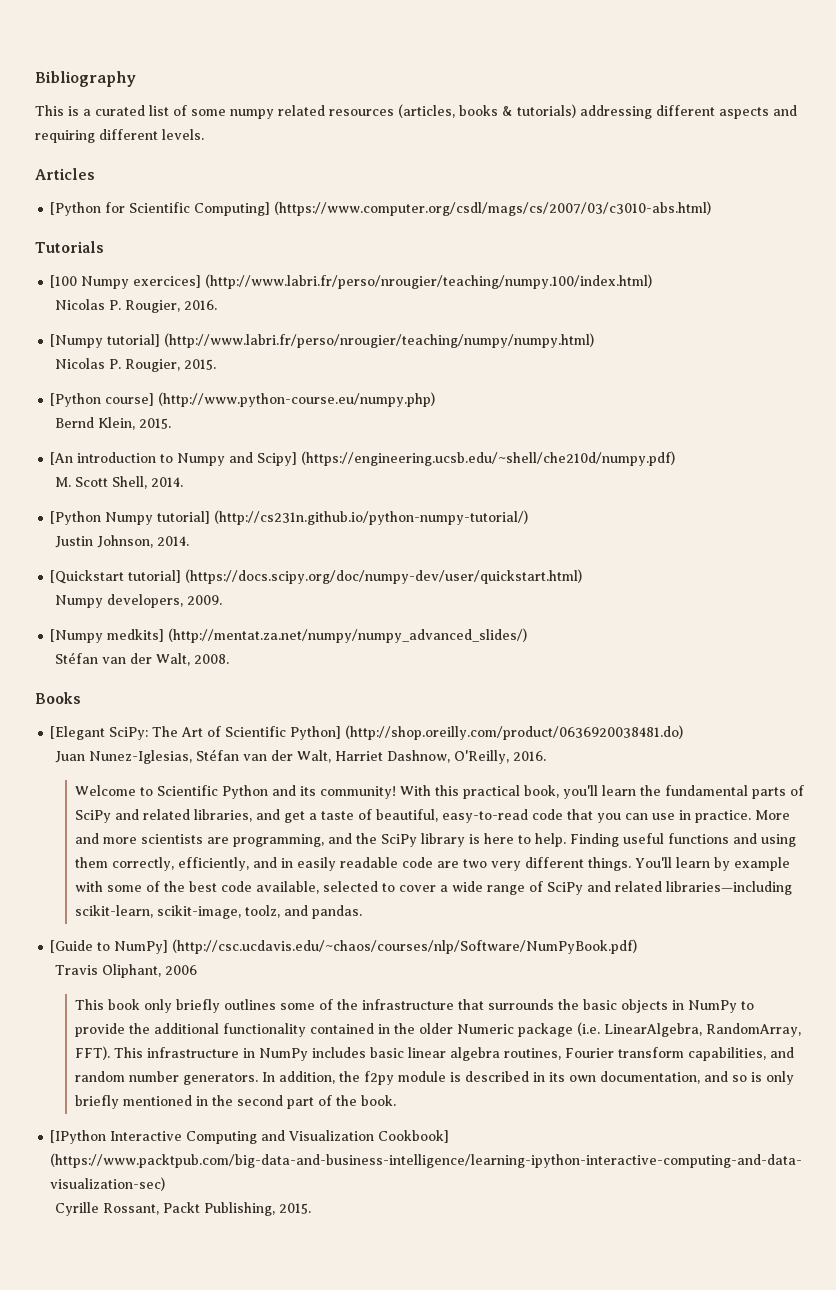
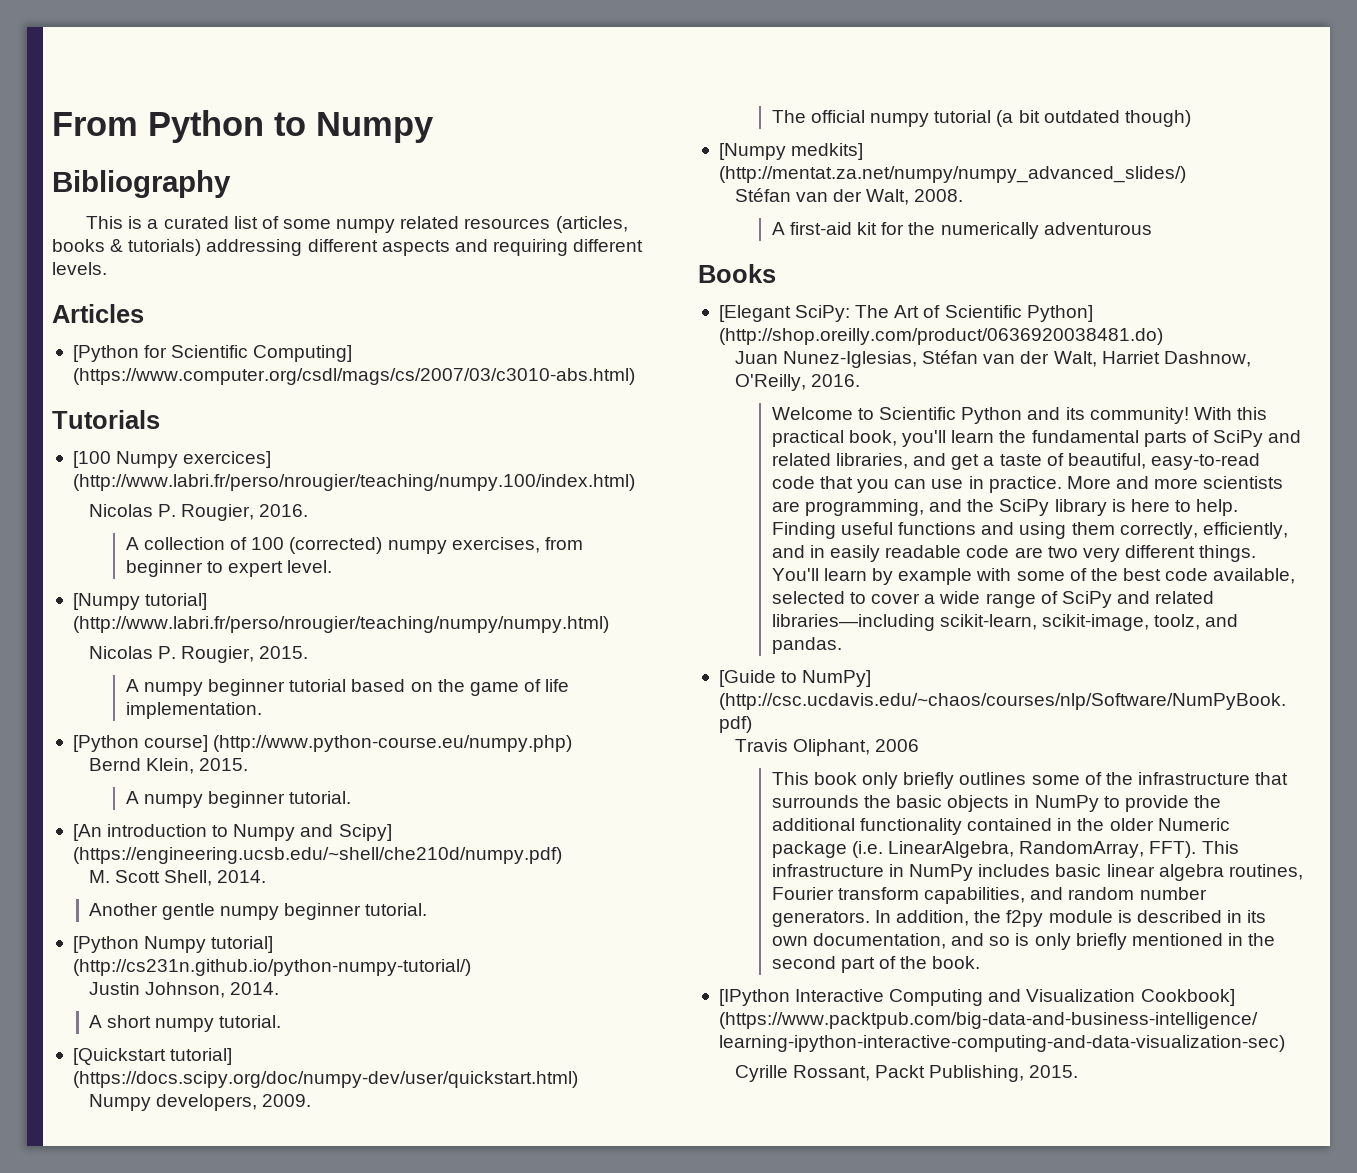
(35, 79) none -> [52,110,433,143] From Python to Numpy //
(217, 305) none -> [125,537,583,554] [125,560,333,577] // A collection of 100 (corrected) numpy exercises, from beginner to expert level.
(216, 364) none -> [125,679,570,696] [125,702,262,719] // A numpy beginner tutorial based on the game of life implementation.
(171, 423) none -> [125,791,352,808] // A numpy beginner tutorial.
(183, 482) none -> [88,903,428,920] // Another gentle numpy beginner tutorial.
(189, 541) none -> [88,1015,282,1032] // A short numpy tutorial.
(222, 600) none -> [771,110,1191,127] // The official numpy tutorial (a bit outdated though)
(229, 659) none -> [771,222,1152,239] // A first-aid kit for the numerically adventurous

